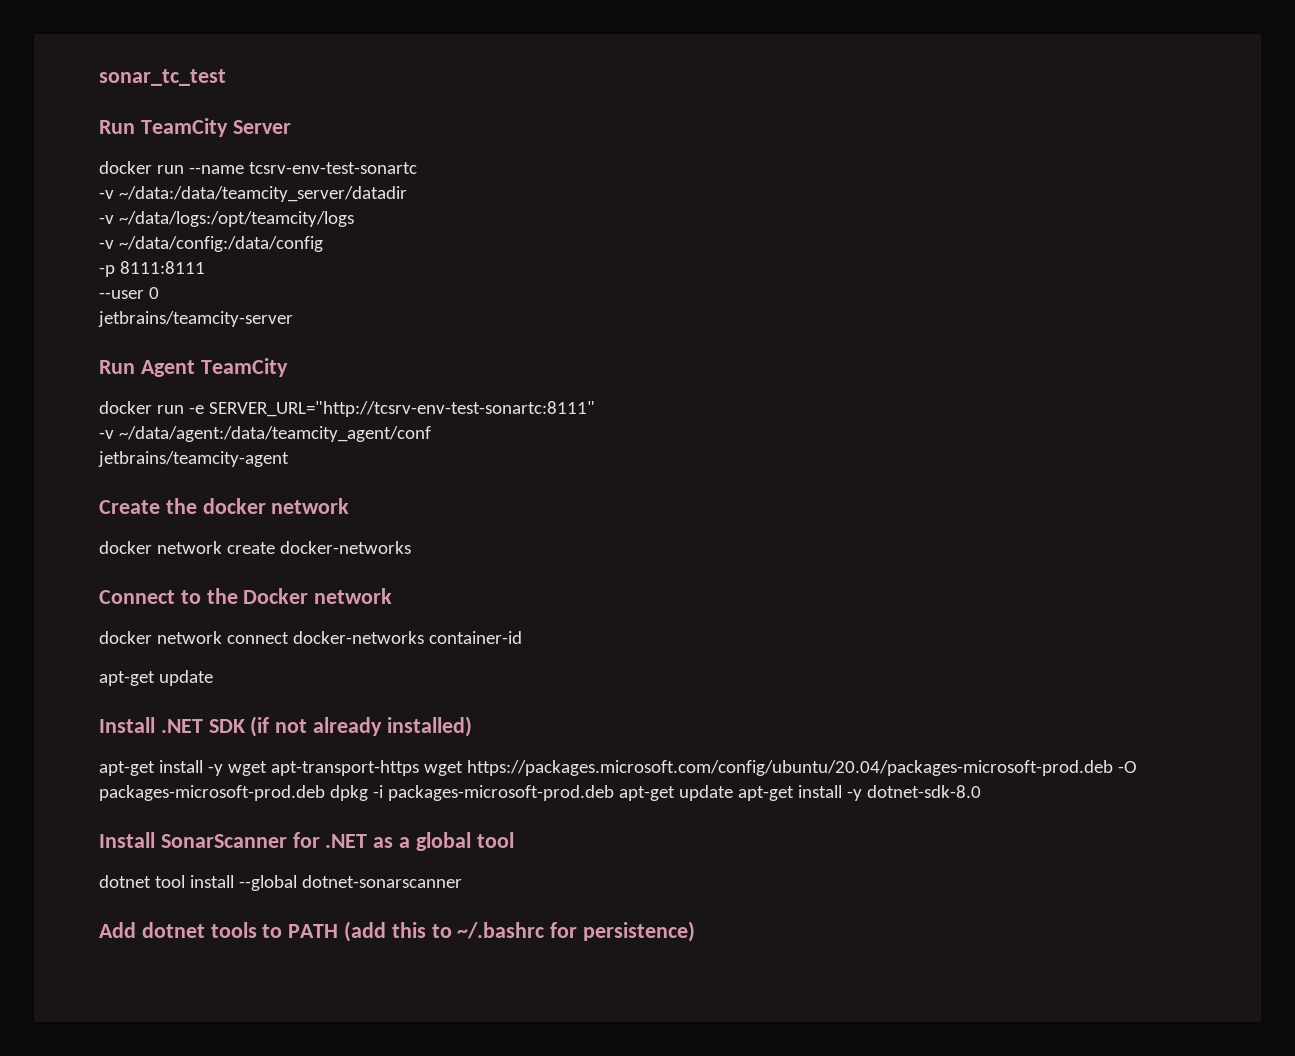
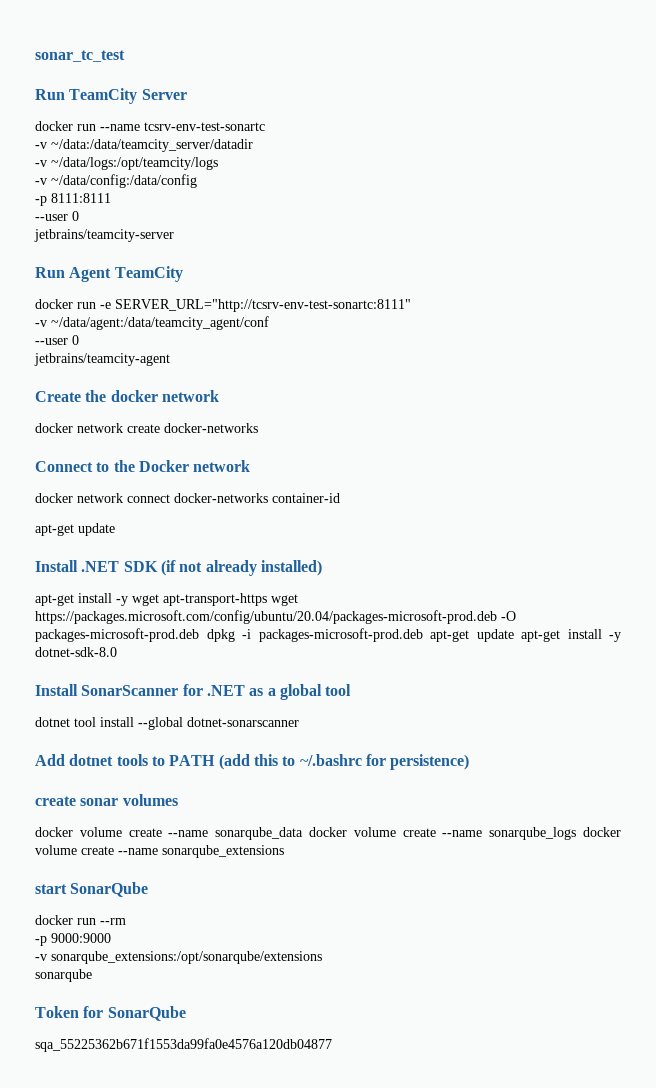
(431, 434) none -> [35,335,79,345] // --user 0
(696, 931) none -> [35,794,178,806] [35,827,621,840] [35,845,284,858] [35,882,149,897] [35,915,126,925] [35,933,111,946] [35,951,322,964] [35,969,92,982] [35,1006,186,1021] [35,1038,332,1052] // create sonar volumes // docker volume create --name sonarqube_data docker volume create --name sonarqube_logs docker volume create --name sonarqube_extensions // start SonarQube // docker run --rm // -p 9000:9000 // -v sonarqube_extensions:/opt/sonarqube/extensions // sonarqube // Token for SonarQube // sqa_55225362b671f1553da99fa0e4576a120db04877

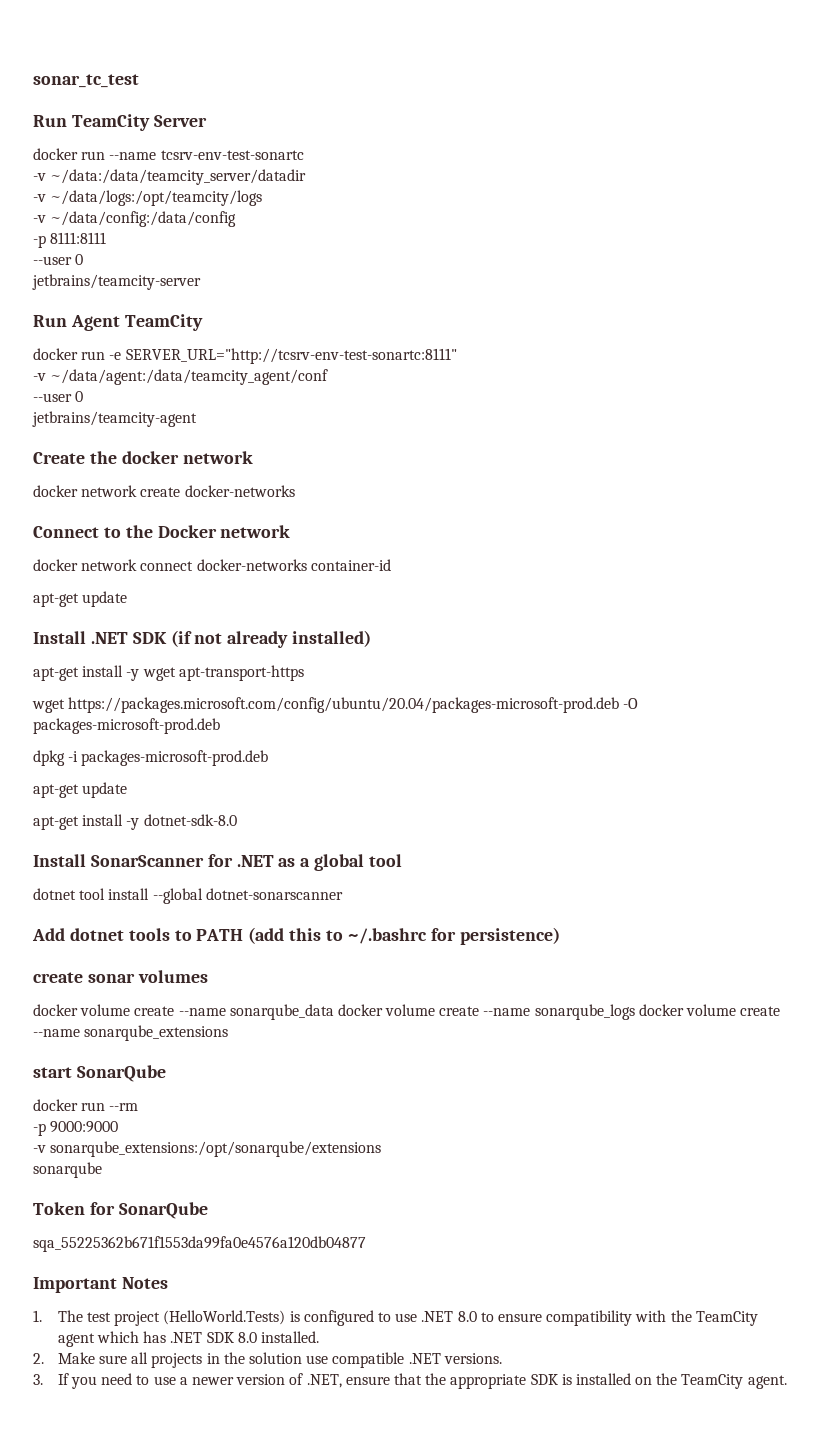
(267, 599) none -> (304, 673) //
(199, 635) none -> (220, 726) //
[430,629,514,642] apt-get update -> [33,782,128,798] // apt-get update //
(332, 1045) none -> [33,1277,168,1293] [33,1310,758,1326] [57,1331,320,1347] [33,1352,502,1368] [33,1373,787,1389] // Important Notes // 1. The test project (HelloWorld.Tests) is configured to use .NET 8.0 to ensure compatibility with the TeamCity agent which has .NET SDK 8.0 installed. // 2. Make sure all projects in the solution use compatible .NET versions. // 3. If you need to use a newer version of .NET, ensure that the appropriate SDK is installed on the TeamCity agent.

